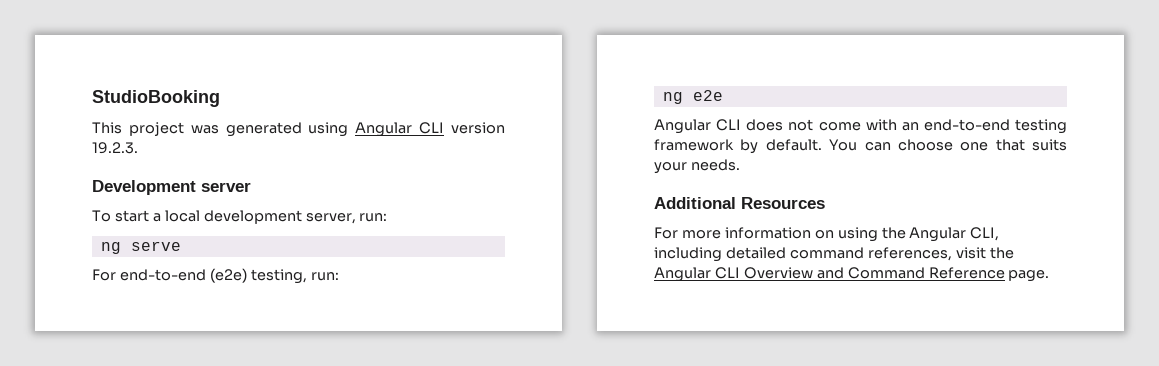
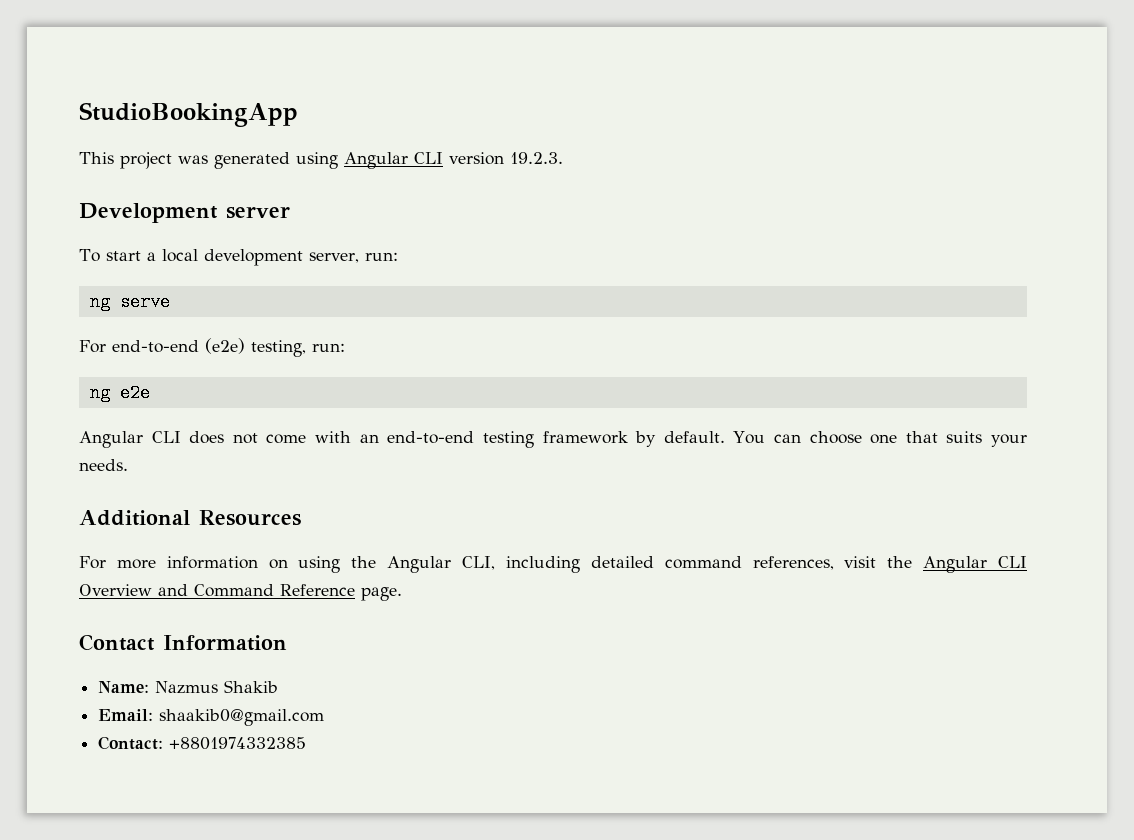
[92,90,220,107] StudioBooking -> [79,102,298,127] StudioBookingApp
(1050, 276) none -> [79,634,287,651] [98,680,279,694] [98,709,325,726] [98,736,307,750] // Contact Information // Name: Nazmus Shakib // Email: shaakib0@gmail.com // Contact: +8801974332385

